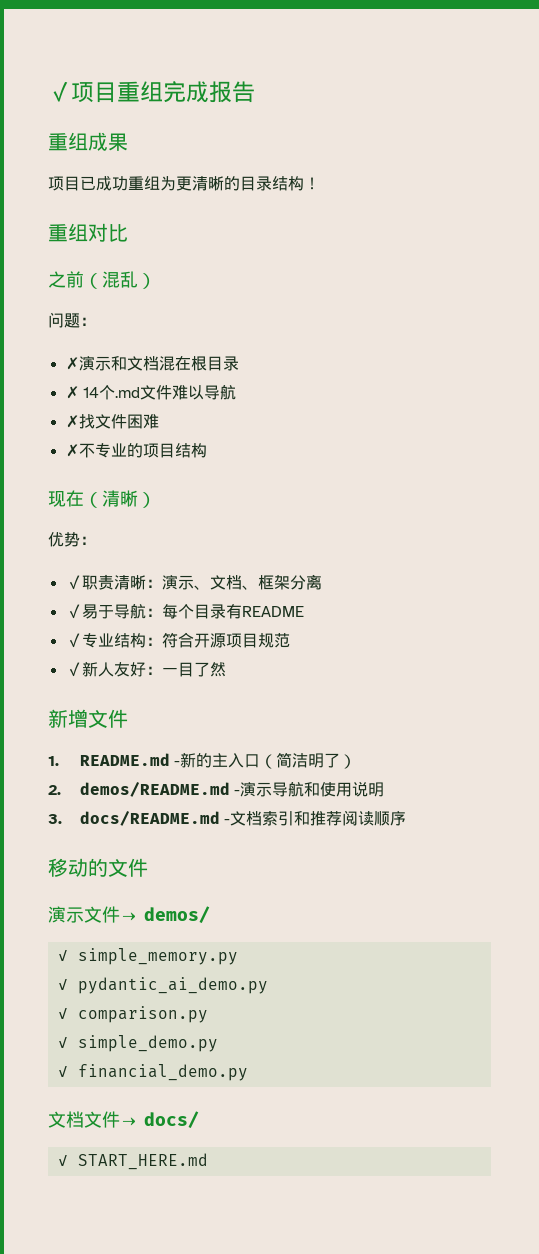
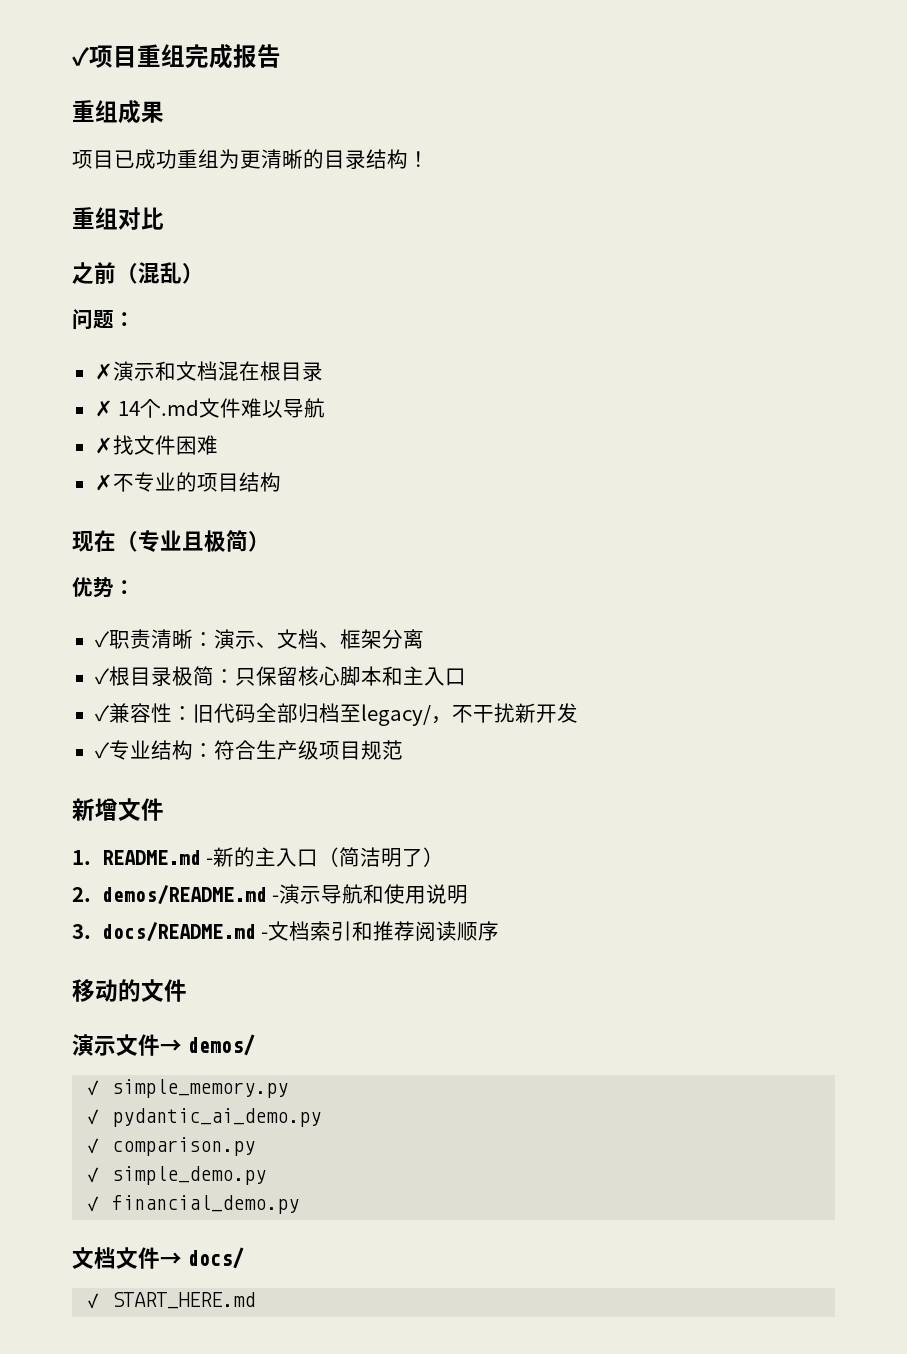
[102,490,138,507] 清晰 -> [138,530,248,552] 专业且极简
[81,603,304,619] 易于导航：每个目录有README -> [108,666,466,686] [94,703,578,726] 根目录极简：只保留核心脚本和主入口 // ✓兼容性：旧代码全部归档至legacy/，不干扰新开发
[193,633,226,648] 开源 -> [255,740,319,760] 生产级
[65,661,226,677] // ✓新人友好：一目了然 -> (403, 750) none

